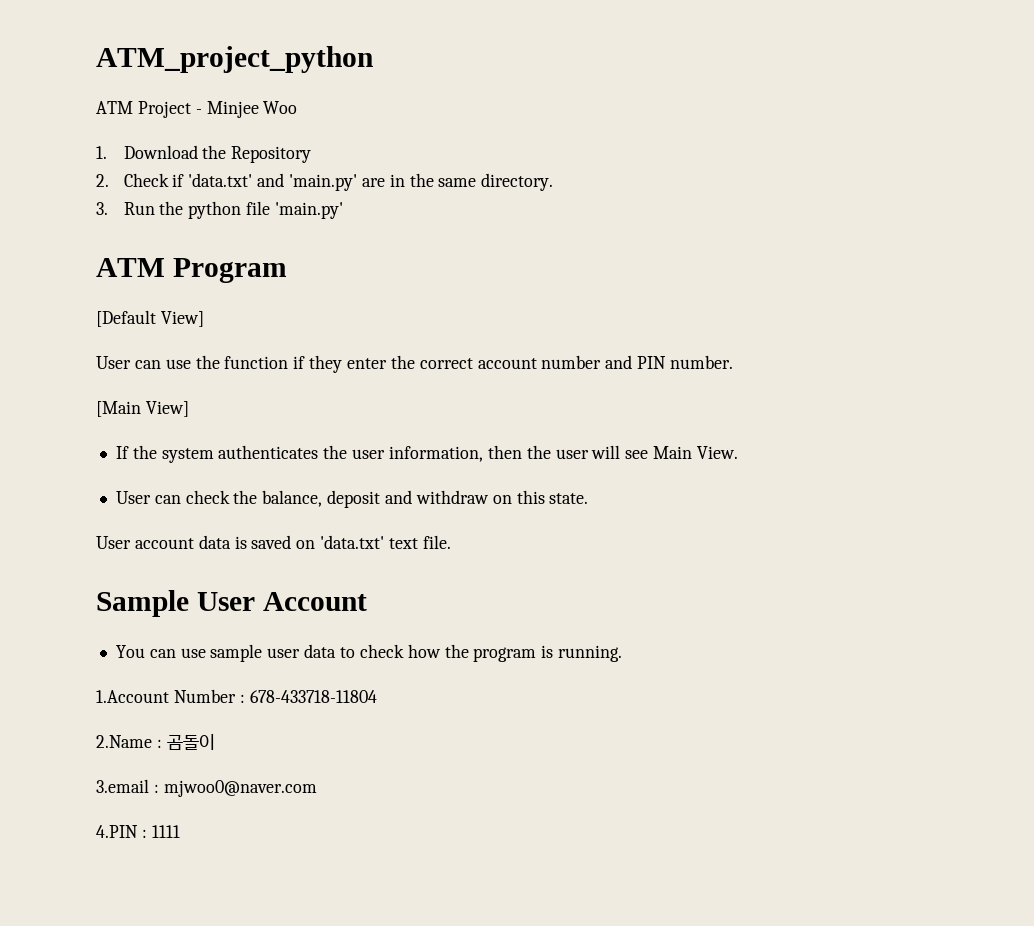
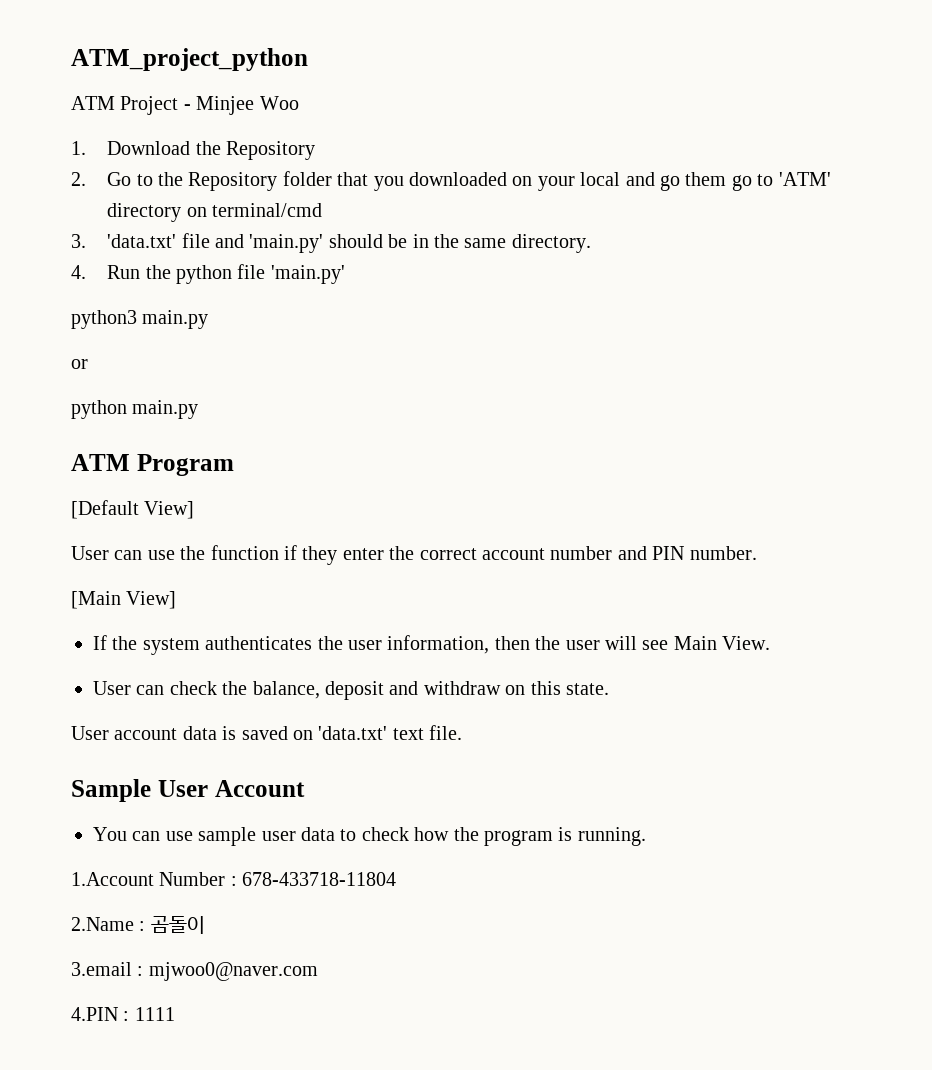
[123,173,385,191] Check if 'data.txt' and 'main.py' are -> [107,171,831,191] [107,203,322,222] [71,233,408,253] Go to the Repository folder that you downloaded on your local and go them go to 'ATM' directory on terminal/cmd // 3. 'data.txt' file and 'main.py' should be
[96,202,108,215] 3. -> [71,265,86,279] 4.
(344, 210) none -> [71,310,209,329] [71,359,88,369] [71,400,199,419] // python3 main.py // or // python main.py

